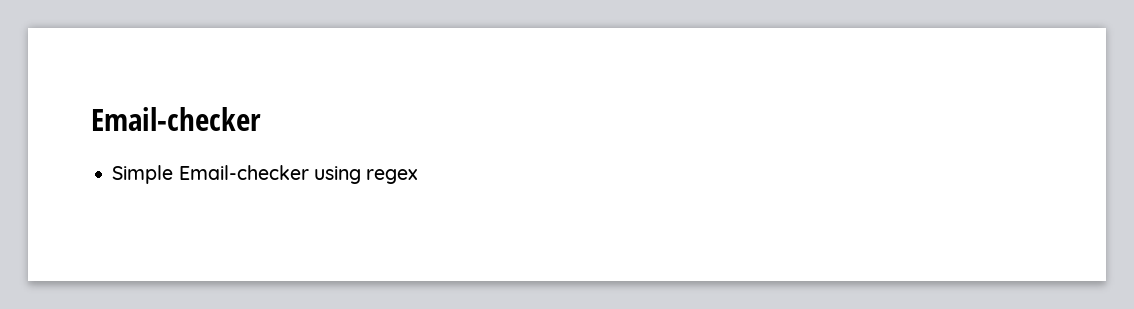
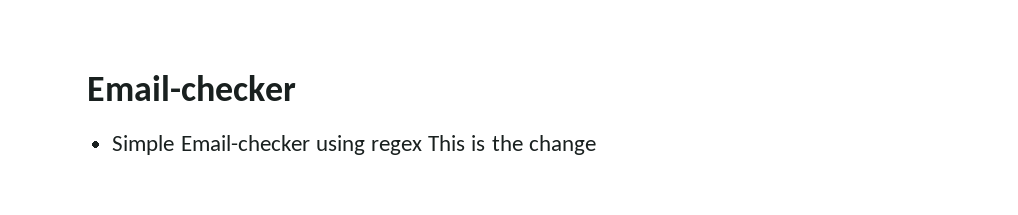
(419, 176) none -> [428,135,596,155] This is the change

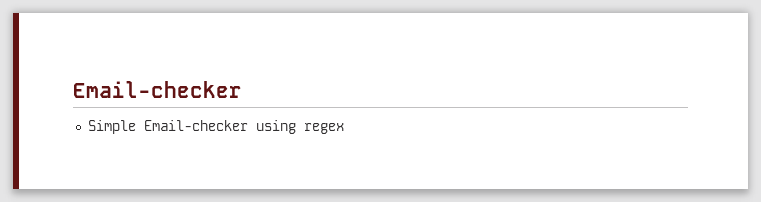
[428,135,596,155] This is the change -> (344, 128) none

